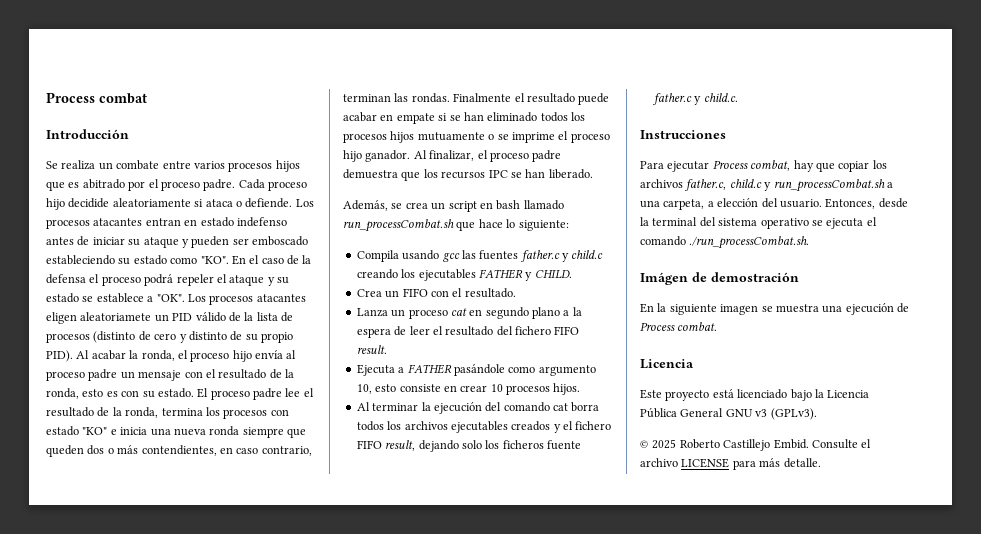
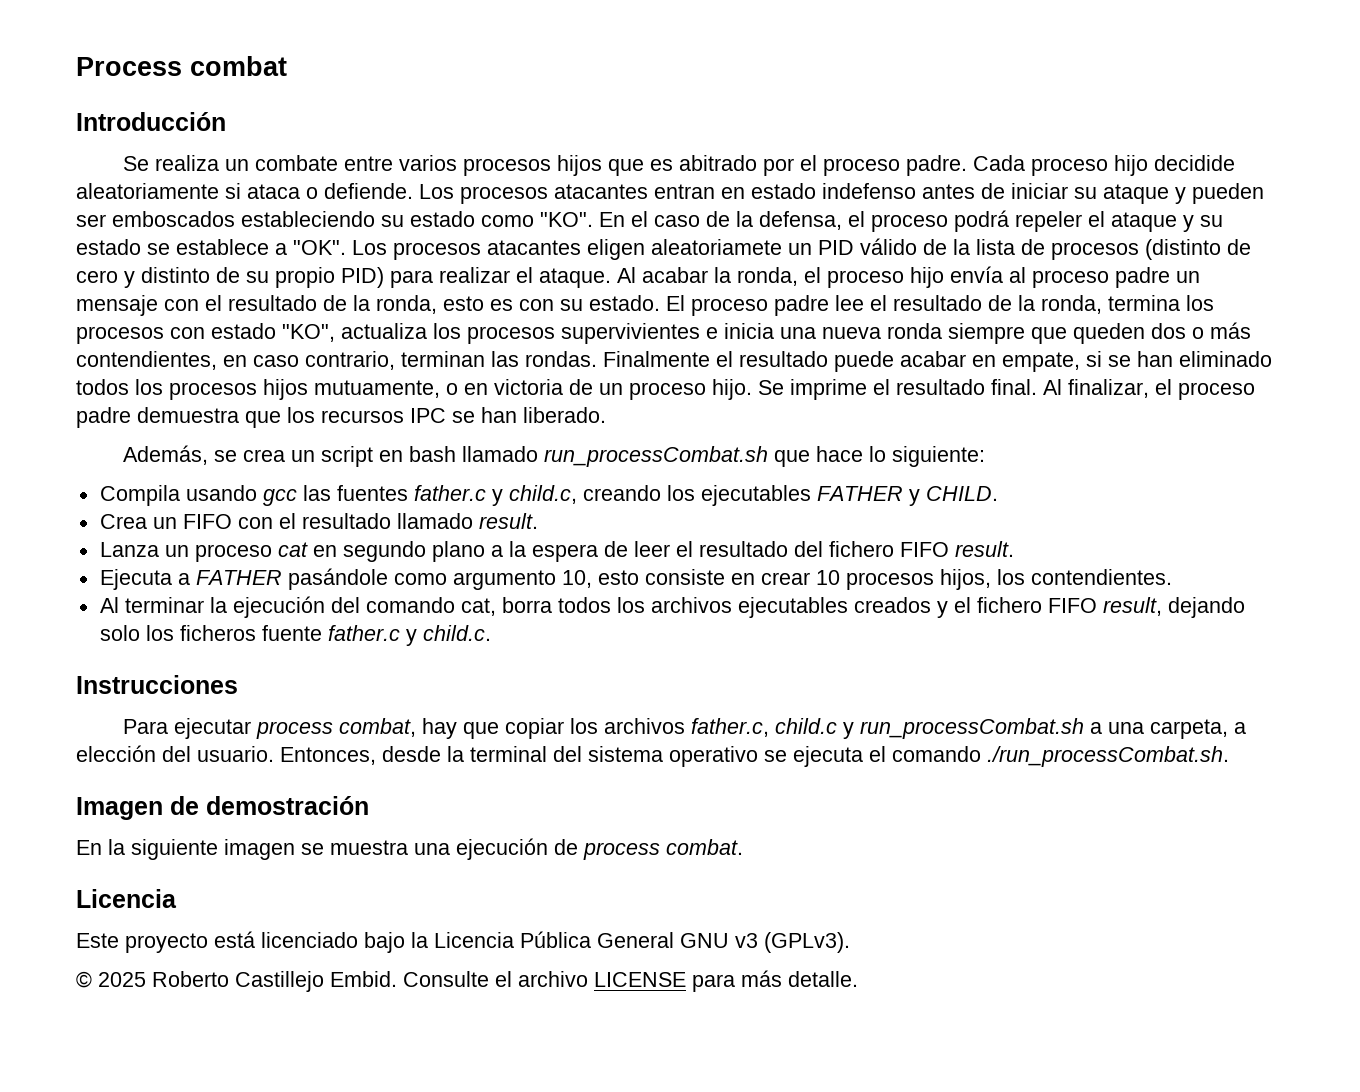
[252,236,308,246] emboscado -> [112,211,235,227] emboscados
[46,274,86,284] defensa -> [759,211,842,230] defensa,
[46,350,73,362] PID). -> [341,267,611,288] PID) para realizar el ataque.
[82,427,108,435] "KO" -> [282,323,700,344] "KO", actualiza los procesos supervivientes
[396,113,435,124] empate -> [1002,352,1080,372] empate,
[417,131,610,143] [343,150,411,162] mutuamente o se imprime el proceso hijo ganador. -> [314,379,1037,400] mutuamente, o en victoria de un proceso hijo. Se imprime el resultado final.
[571,250,604,259] child.c -> [508,485,577,504] child.c,
[464,288,516,298] resultado. -> [301,513,538,529] resultado llamado result.
[553,383,581,395] hijos. -> [939,569,1172,590] hijos, los contendientes.
[553,403,568,411] cat -> [460,598,496,616] cat,
[712,160,748,169] Process -> [255,721,333,739] process
[640,272,688,285] Imágen -> [76,797,163,820] Imagen
[640,322,675,331] Process -> [583,842,660,860] process

